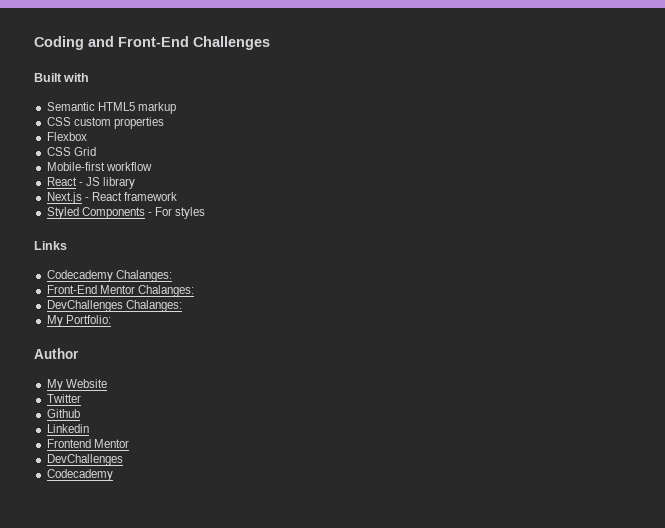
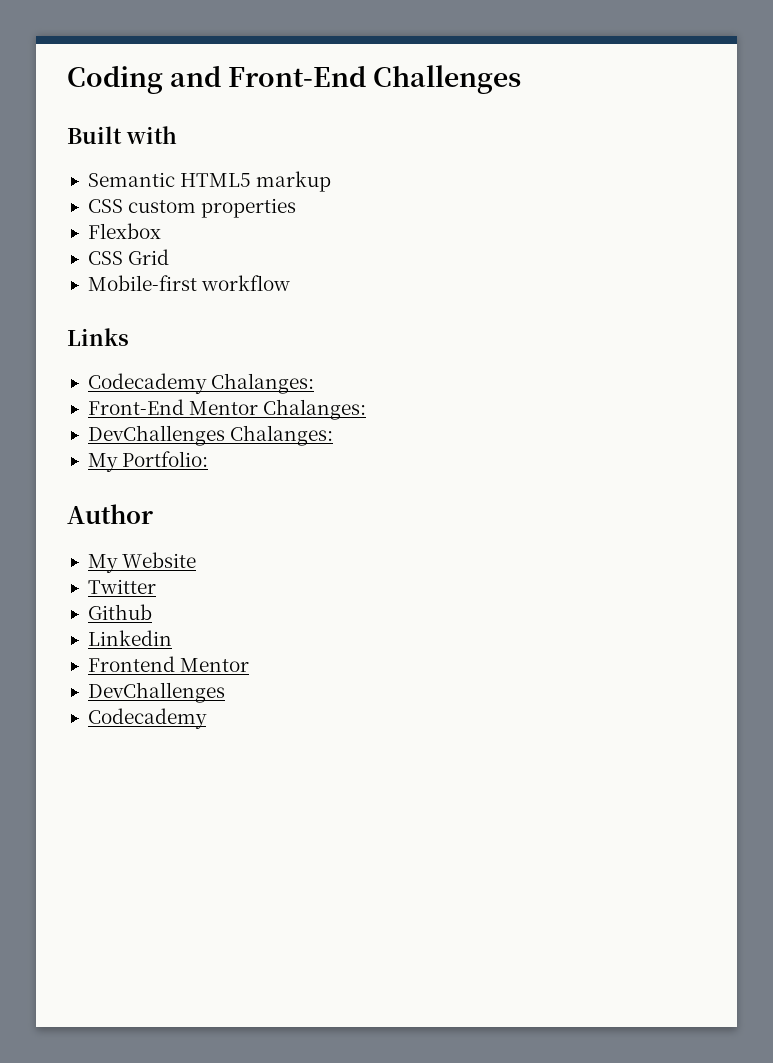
[46,177,135,189] [46,192,177,204] [46,207,206,219] // React - JS library // Next.js - React framework // Styled Components - For styles -> (291, 283) none

